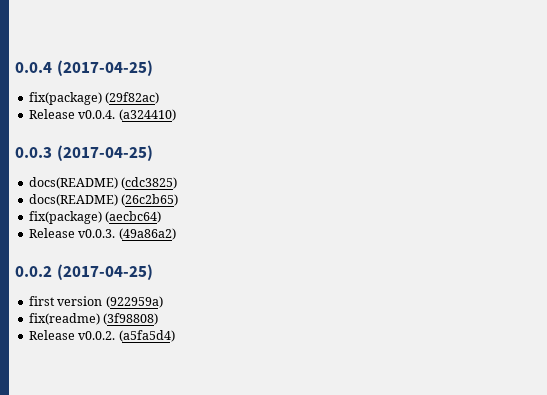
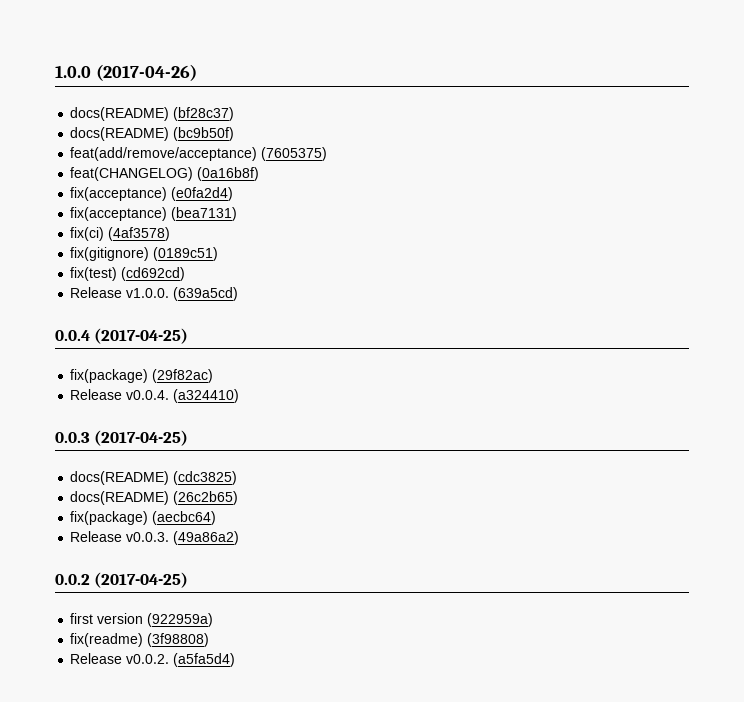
(15, 67) none -> [55,64,197,81] [70,107,235,121] [70,127,235,141] [70,147,328,161] [70,167,260,181] [70,187,234,201] [70,207,238,221] [70,227,171,241] [70,247,219,261] [70,267,186,281] [70,287,239,301] 1.0.0 (2017-04-26) // docs(README) (bf28c37) // docs(README) (bc9b50f) // feat(add/remove/acceptance) (7605375) // feat(CHANGELOG) (0a16b8f) // fix(acceptance) (e0fa2d4) // fix(acceptance) (bea7131) // fix(ci) (4af3578) // fix(gitignore) (0189c51) // fix(test) (cd692cd) // Release v1.0.0. (639a5cd) //

